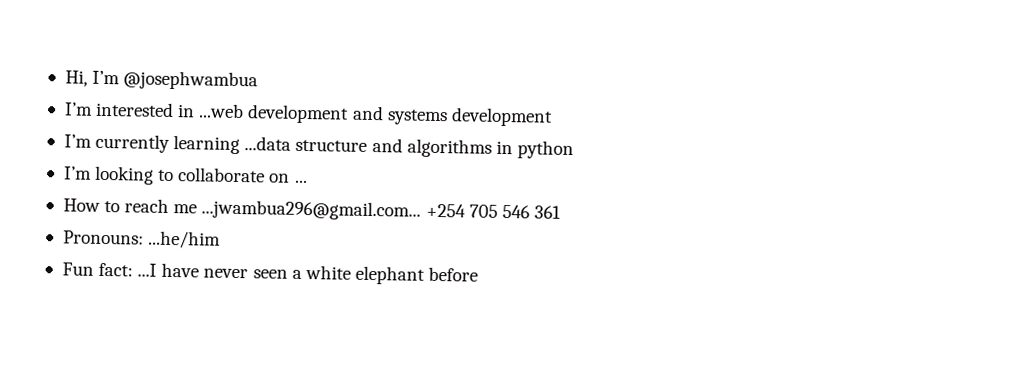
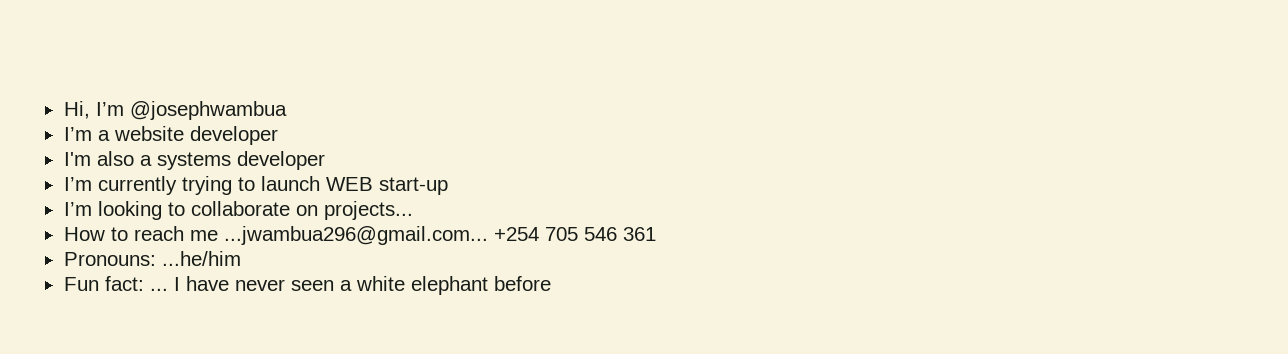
[96,101,553,127] [63,133,574,160] interested in ...web development and systems development // I’m currently learning ...data structure and algorithms in python -> [97,126,278,145] [63,151,325,170] [63,176,448,195] a website developer // I'm also a systems developer // I’m currently trying to launch WEB start-up
[294,179,308,184] ... -> [323,201,413,220] projects...
[137,263,158,277] ...I -> [149,277,180,291] ... I

